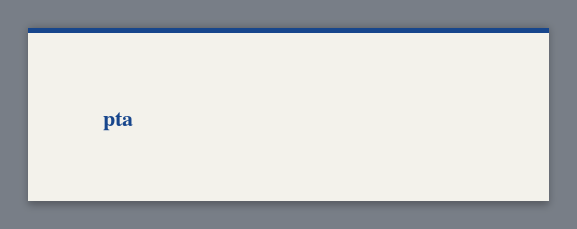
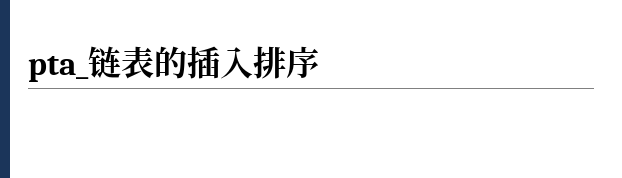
[103,112,133,131] pta -> [28,46,319,82] pta_链表的插入排序

